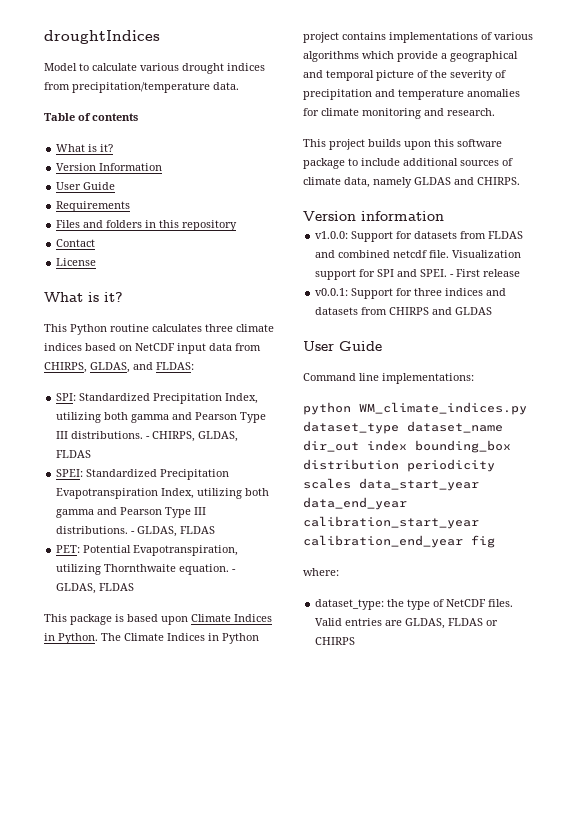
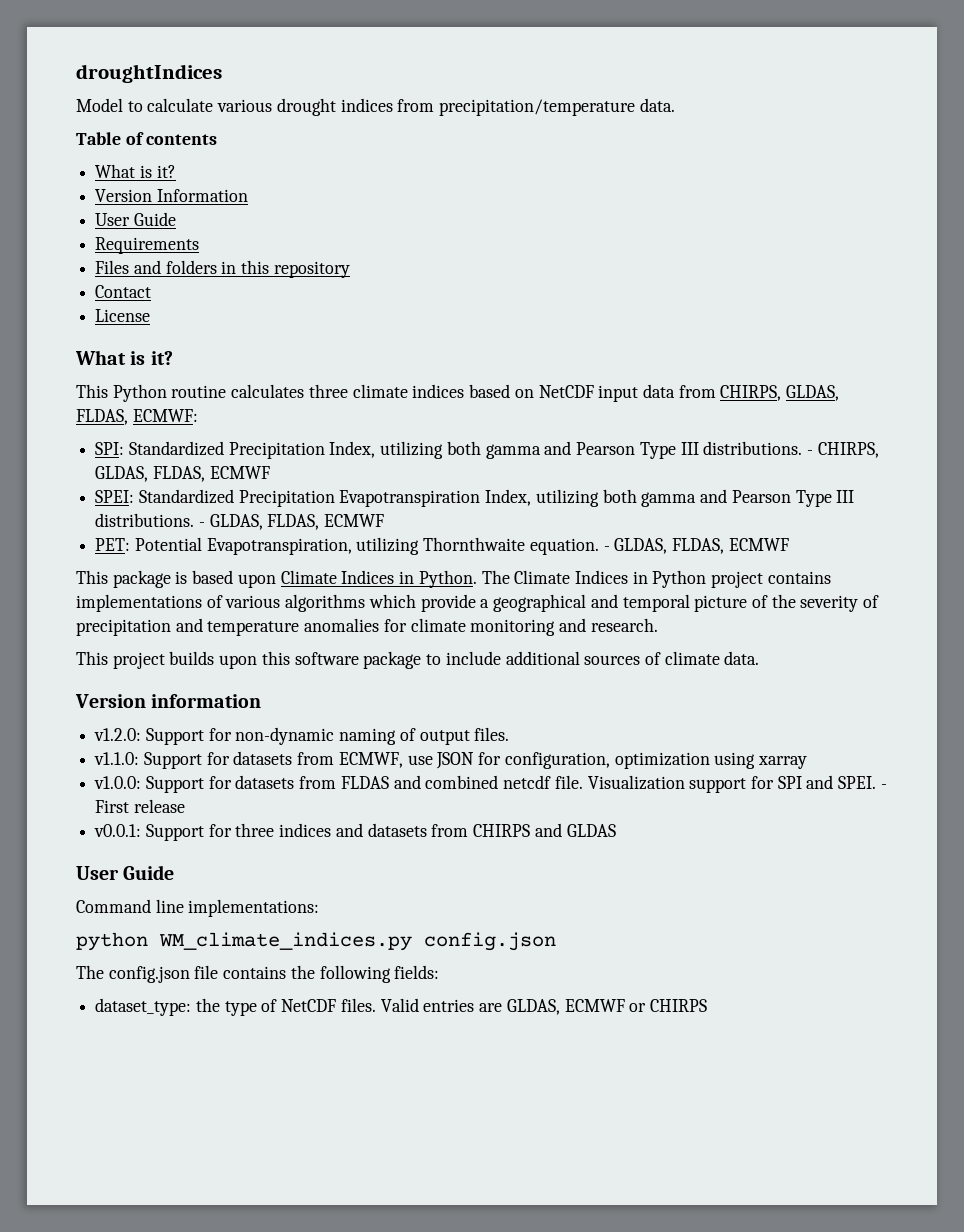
[133,362,194,370] and FLDAS: -> [76,409,198,425] FLDAS, ECMWF:
[56,450,92,458] FLDAS -> [152,466,270,482] FLDAS, ECMWF
[180,526,216,534] FLDAS -> [267,514,385,530] FLDAS, ECMWF
[99,583,135,591] FLDAS -> [672,538,789,554] FLDAS, ECMWF
[344,177,520,188] [303,211,444,221] data, namely GLDAS and CHIRPS. // Version information -> [724,651,760,665] [75,694,262,708] [94,727,510,745] [94,751,807,769] data. // Version information // v1.2.0: Support for non-dynamic naming of output files. // v1.1.0: Support for datasets from ECMWF, use JSON for configuration, optimization using xarray
[303,421,503,434] [303,440,511,453] [303,459,495,472] [303,478,479,491] [303,497,407,510] [303,516,479,529] [303,535,495,548] [303,568,339,576] dataset_type dataset_name dir_out index bounding_box distribution periodicity scales data_start_year data_end_year calibration_start_year calibration_end_year fig // where: -> [424,932,556,951] [76,965,440,983] config.json // The config.json file contains the following fields:
[448,618,484,626] FLDAS -> [564,999,625,1012] ECMWF

